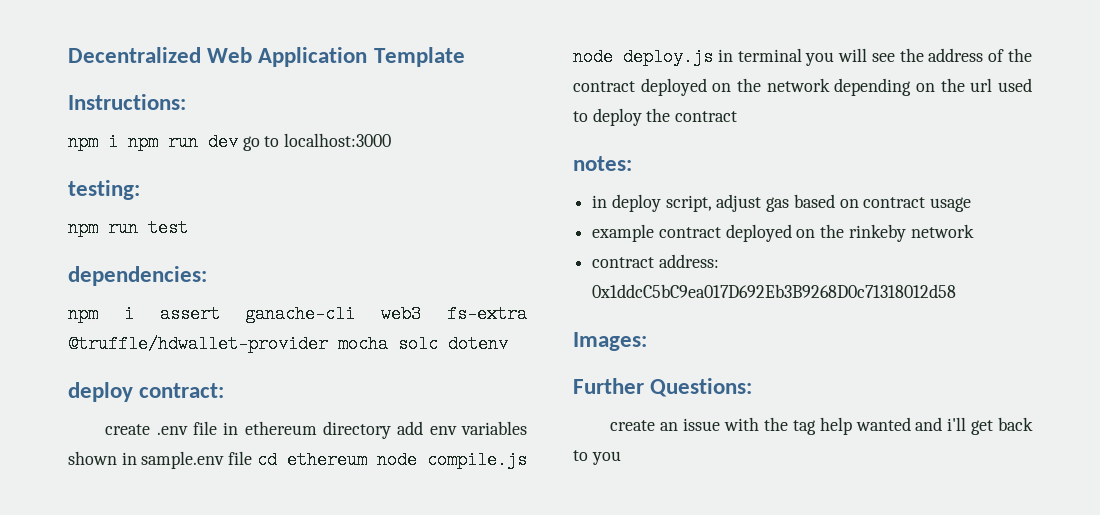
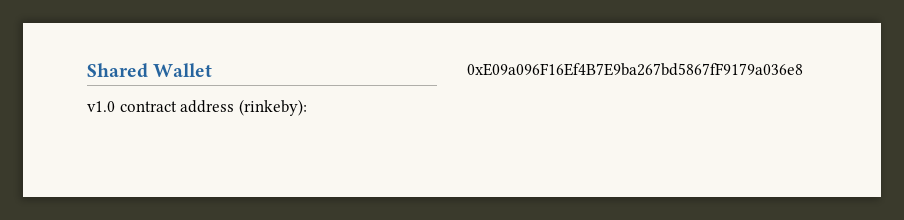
[68,47,465,67] [68,94,186,110] [68,133,392,151] [68,180,140,200] [68,219,188,237] [68,266,207,286] [68,305,527,323] [68,335,508,353] [68,382,225,402] [105,421,527,439] [68,451,527,469] [573,48,1032,66] [573,78,1032,96] [573,108,738,126] [573,156,632,171] [592,194,972,212] [592,224,974,242] [592,254,719,268] [592,284,957,298] [573,332,647,351] [573,378,753,397] [610,417,1033,435] [573,450,621,465] Decentralized Web Application Template // Instructions: // npm i npm run dev go to localhost:3000 // testing: // npm run test // dependencies: // npm i assert ganache-cli web3 fs-extra @truffle/hdwallet-provider mocha solc dotenv // deploy contract: // create .env file in ethereum directory add env variables shown in sample.env file cd ethereum node compile.js node deploy.js in terminal you will see the address of the contract deployed on the network depending on the url used to deploy the contract // notes: // in deploy script, adjust gas based on contract usage // example contract deployed on the rinkeby network // contract address: 0x1ddcC5bC9ea017D692Eb3B9268D0c71318012d58 // Images: // Further Questions: // create an issue with the tag help wanted and i'll get back to you -> [87,63,213,78] [87,99,307,116] [467,63,803,76] Shared Wallet // v1.0 contract address (rinkeby): 0xE09a096F16Ef4B7E9ba267bd5867fF9179a036e8

